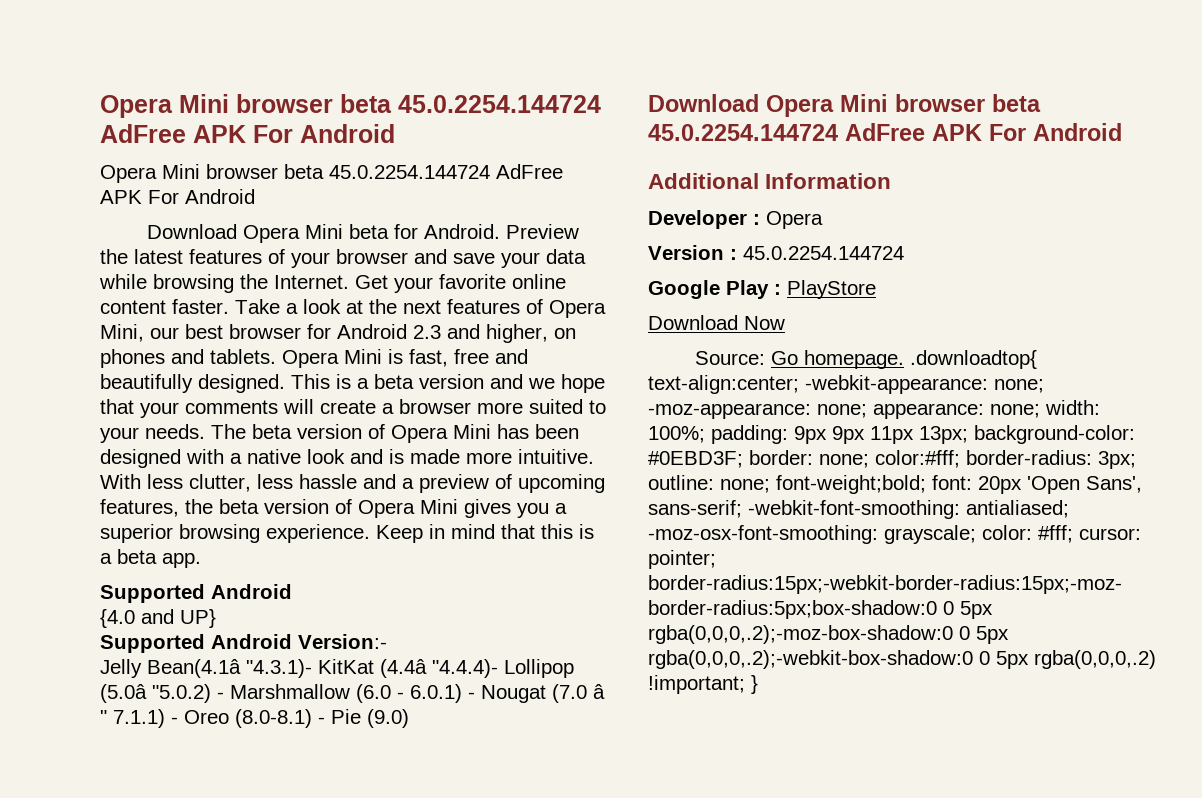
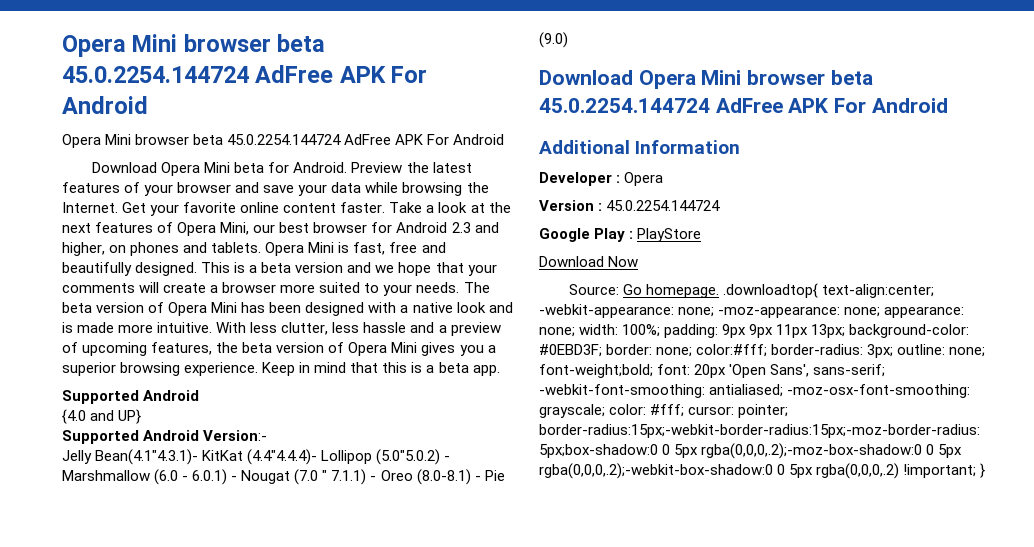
[147,659,574,678] [100,684,211,703] Bean(4.1â "4.3.1)- KitKat (4.4â "4.4.4)- Lollipop (5.0â "5.0.2) -> [95,449,441,465] Bean(4.1"4.3.1)- KitKat (4.4"4.4.4)- Lollipop (5.0"5.0.2)
[593,684,605,699] â -> (319, 477) none

